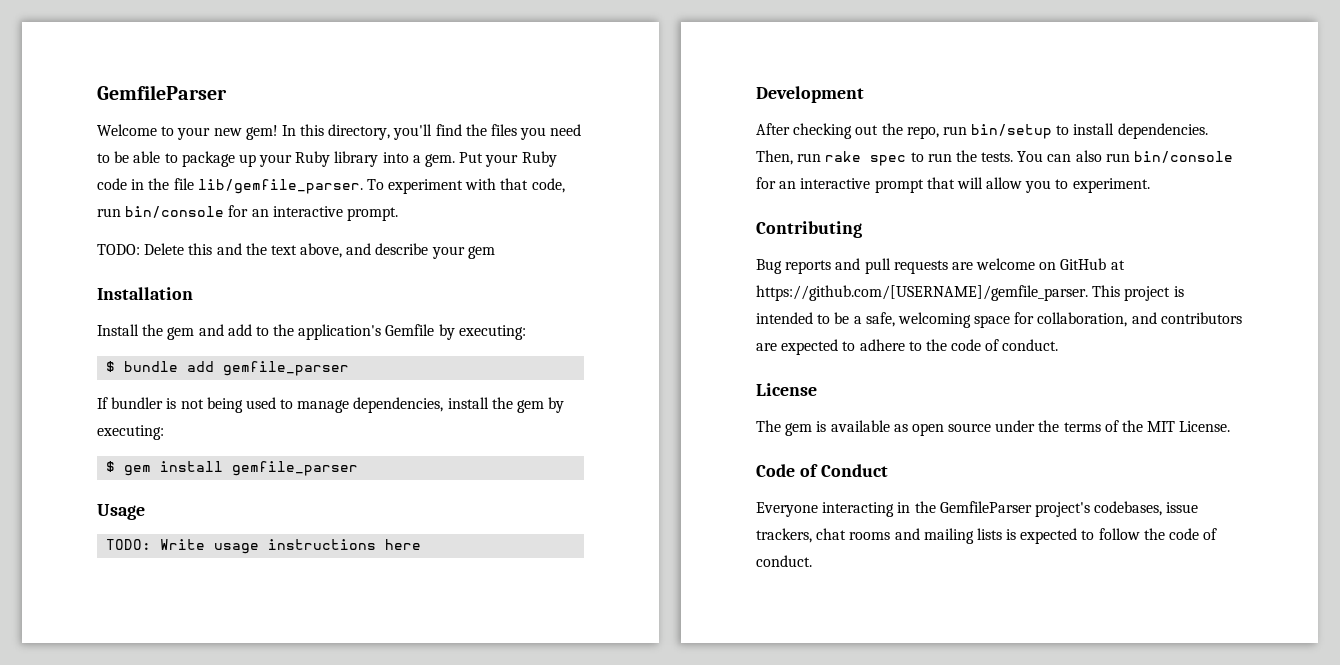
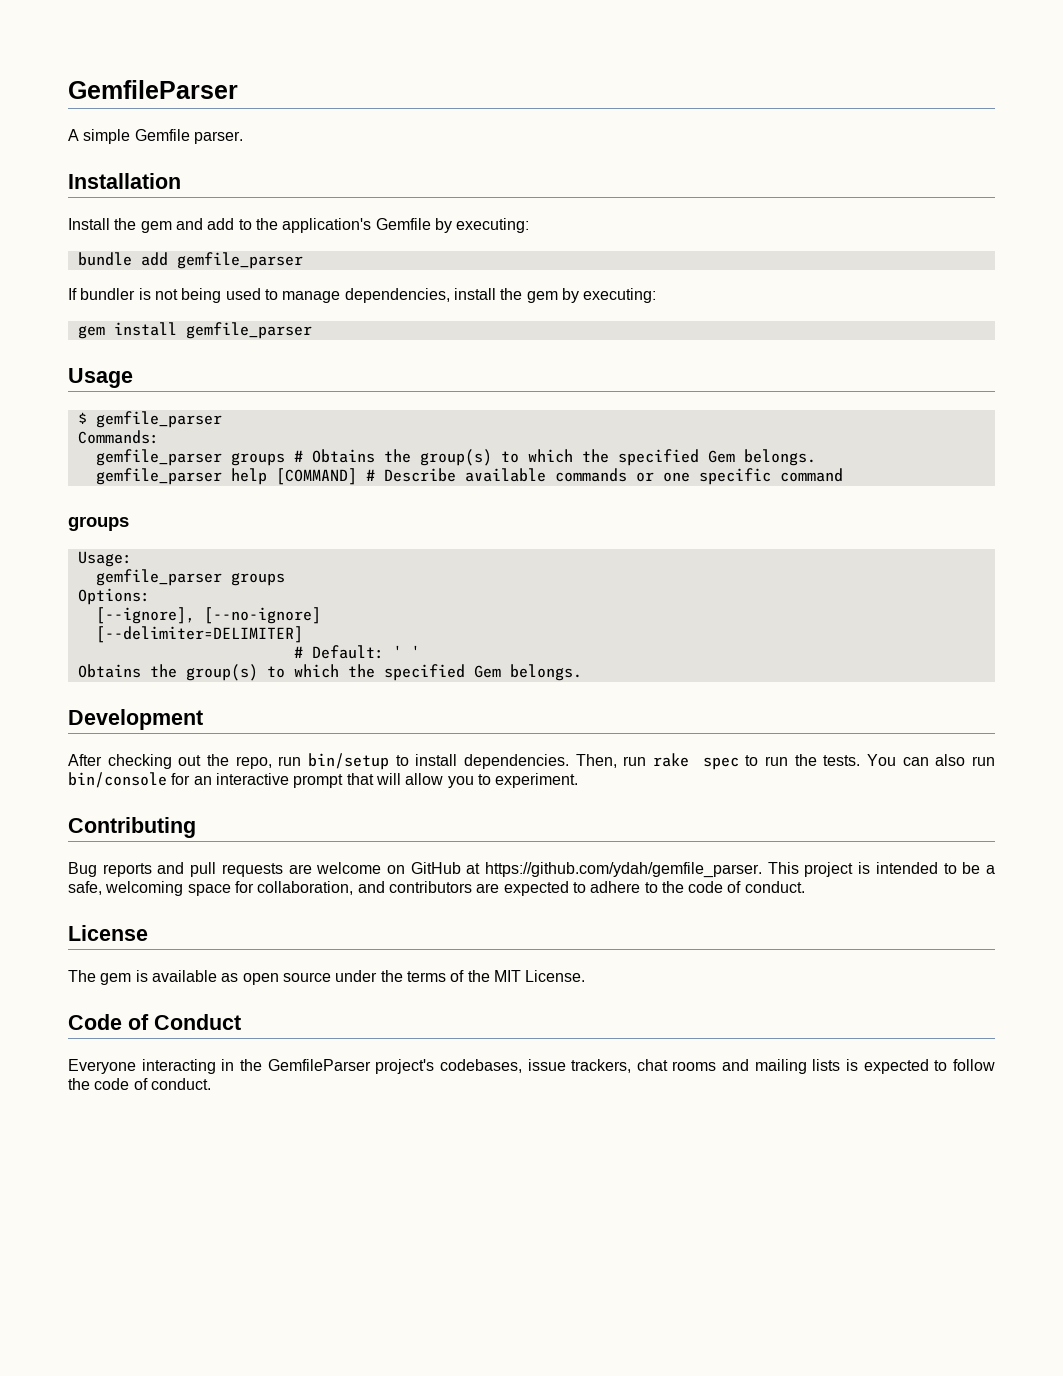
[97,124,582,140] [97,151,557,167] [97,178,565,194] [97,205,398,221] [97,243,495,259] Welcome to your new gem! In this directory, you'll find the files you need to be able to package up your Ruby library into a gem. Put your Ruby code in the file lib/gemfile_parser. To experiment with that code, run bin/console for an interactive prompt. // TODO: Delete this and the text above, and describe your gem -> [68,129,243,144] A simple Gemfile parser.
[106,361,116,372] $ -> (530, 225) none
[106,461,116,472] $ -> (657, 295) none
[106,539,422,554] TODO: Write usage instructions here -> [77,411,222,428] [77,430,159,444] [95,449,816,466] [95,468,843,485] [68,516,129,531] [77,551,132,567] [95,569,285,586] [77,588,150,605] [95,607,321,624] [95,626,303,643] [293,645,420,659] [77,664,582,681] $ gemfile_parser // Commands: // gemfile_parser groups # Obtains the group(s) to which the specified Gem belongs. // gemfile_parser help [COMMAND] # Describe available commands or one specific command // groups // Usage: // gemfile_parser groups // Options: // [--ignore], [--no-ignore] // [--delimiter=DELIMITER] // # Default: ' ' // Obtains the group(s) to which the specified Gem belongs.
[756,285,1088,301] https://github.com/[USERNAME]/gemfile_parser. -> [485,862,763,878] https://github.com/ydah/gemfile_parser.

